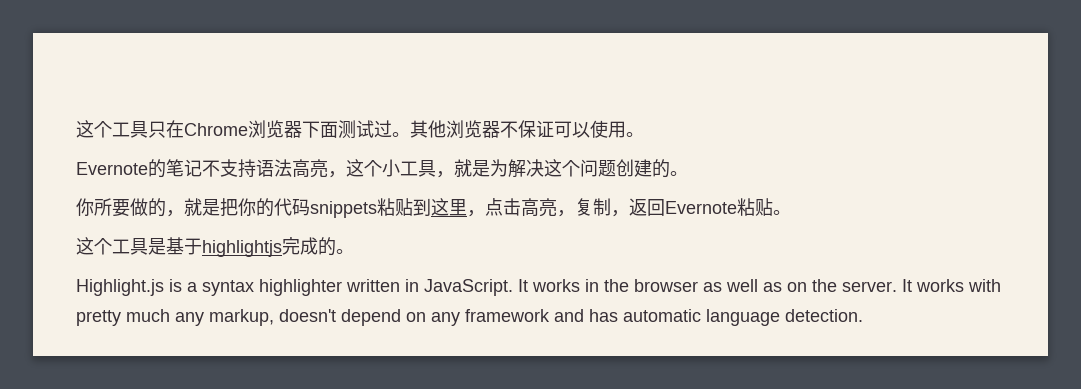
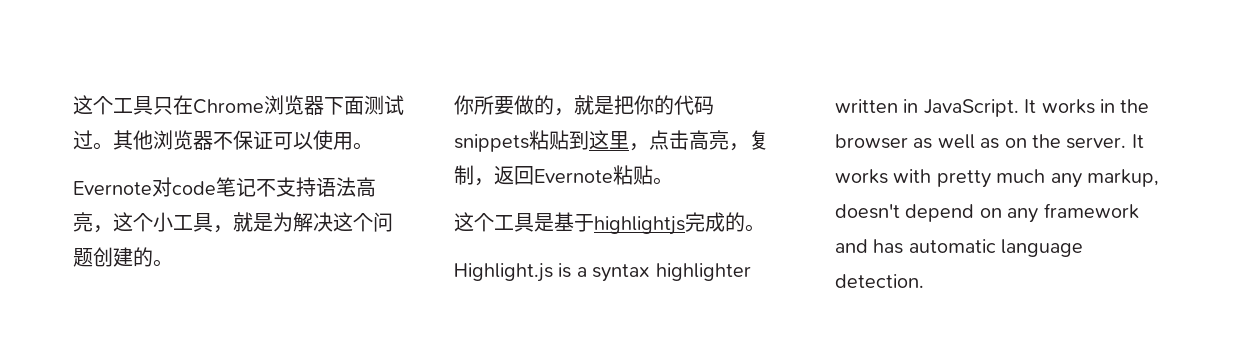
[148,159,166,178] 的 -> [152,177,216,197] 对code

